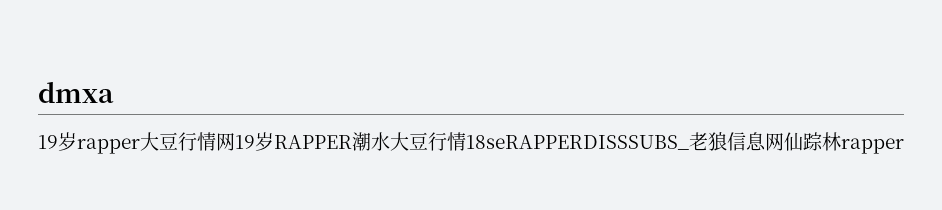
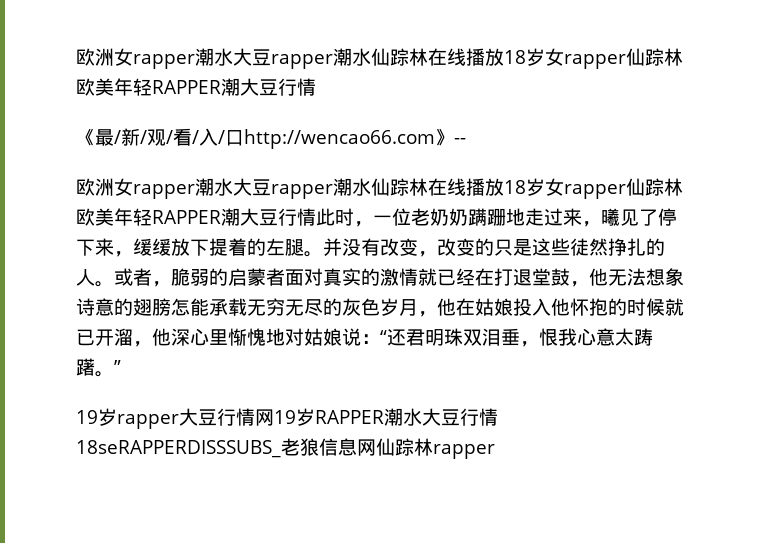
[38,81,114,103] dmxa -> [76,48,683,69] [76,78,316,96] [76,128,466,149] [76,178,683,199] [76,208,677,227] [76,238,665,257] [76,268,684,287] [76,298,684,317] [76,328,653,347] [76,358,121,377] 欧洲女rapper潮水大豆rapper潮水仙踪林在线播放18岁女rapper仙踪林欧美年轻RAPPER潮大豆行情 // 《最/新/观/看/入/口http://wencao66.com》-- // 欧洲女rapper潮水大豆rapper潮水仙踪林在线播放18岁女rapper仙踪林欧美年轻RAPPER潮大豆行情此时，一位老奶奶蹒跚地走过来，曦见了停下来，缓缓放下提着的左腿。并没有改变，改变的只是这些徒然挣扎的人。或者，脆弱的启蒙者面对真实的激情就已经在打退堂鼓，他无法想象诗意的翅膀怎能承载无穷无尽的灰色岁月，他在姑娘投入他怀抱的时候就已开溜，他深心里惭愧地对姑娘说：“还君明珠双泪垂，恨我心意太踌躇。”

